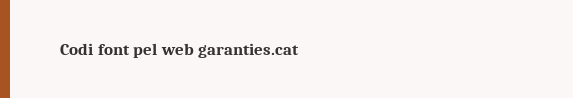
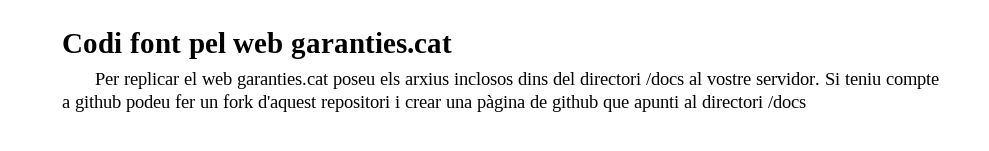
(300, 50) none -> [95,72,940,89] [62,94,806,112] // Per replicar el web garanties.cat poseu els arxius inclosos dins del directori /docs al vostre servidor. Si teniu compte a github podeu fer un fork d'aquest repositori i crear una pàgina de github que apunti al directori /docs

